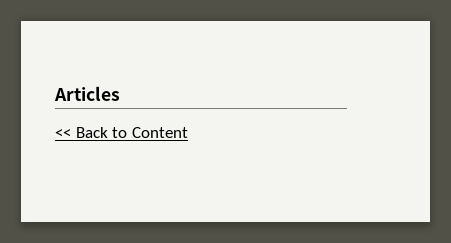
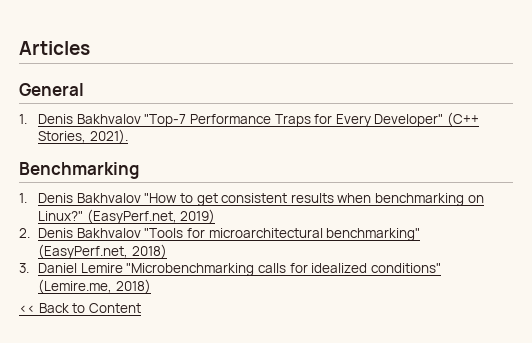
(120, 93) none -> [19,83,84,96] [19,112,480,127] [37,129,128,144] [19,162,139,179] [19,193,484,206] [37,209,216,224] [19,228,421,241] [37,244,167,259] [19,263,441,276] [37,279,151,294] // General // 1. Denis Bakhvalov "Top-7 Performance Traps for Every Developer" (C++ Stories, 2021). // Benchmarking // 1. Denis Bakhvalov "How to get consistent results when benchmarking on Linux?" (EasyPerf.net, 2019) // 2. Denis Bakhvalov "Tools for microarchitectural benchmarking" (EasyPerf.net, 2018) // 3. Daniel Lemire "Microbenchmarking calls for idealized conditions" (Lemire.me, 2018)

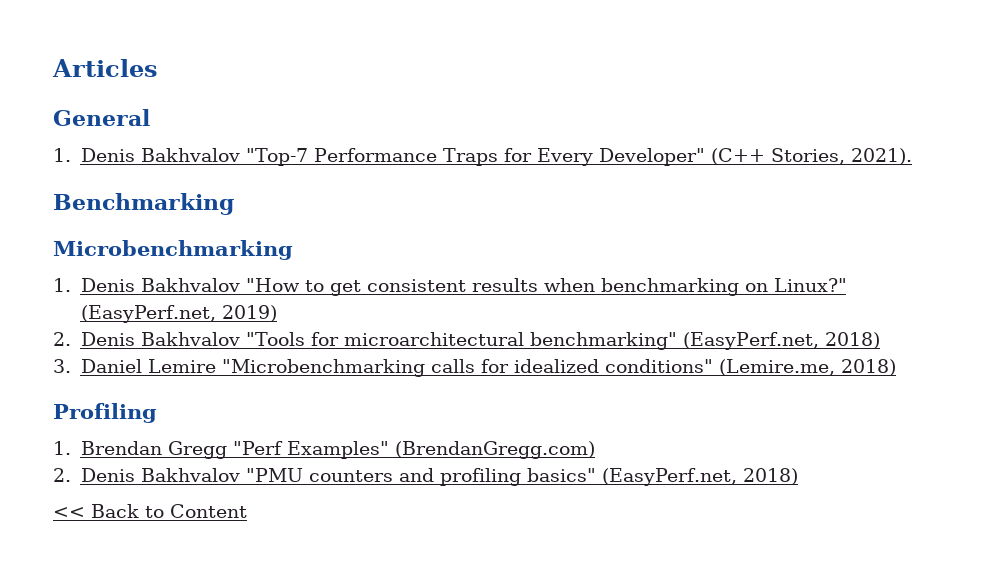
(139, 170) none -> [53,240,293,260] // Microbenchmarking
(151, 286) none -> [53,403,157,423] [53,441,596,459] [53,468,799,486] // Profiling // 1. Brendan Gregg "Perf Examples" (BrendanGregg.com) // 2. Denis Bakhvalov "PMU counters and profiling basics" (EasyPerf.net, 2018)

